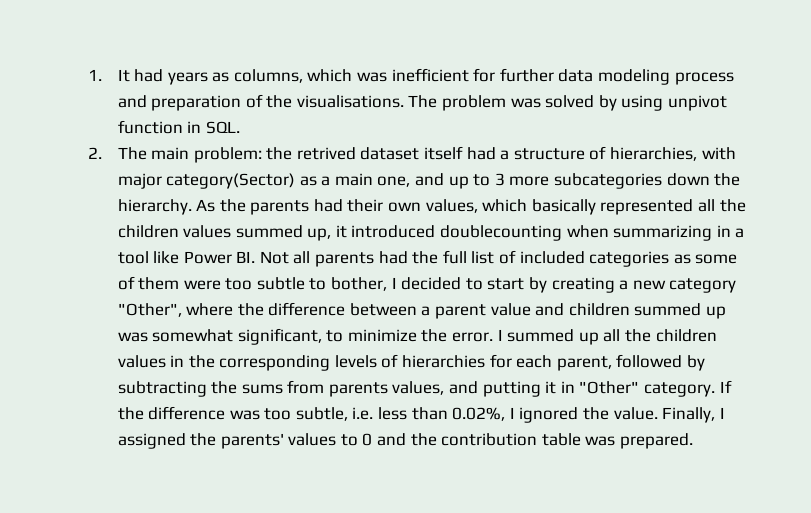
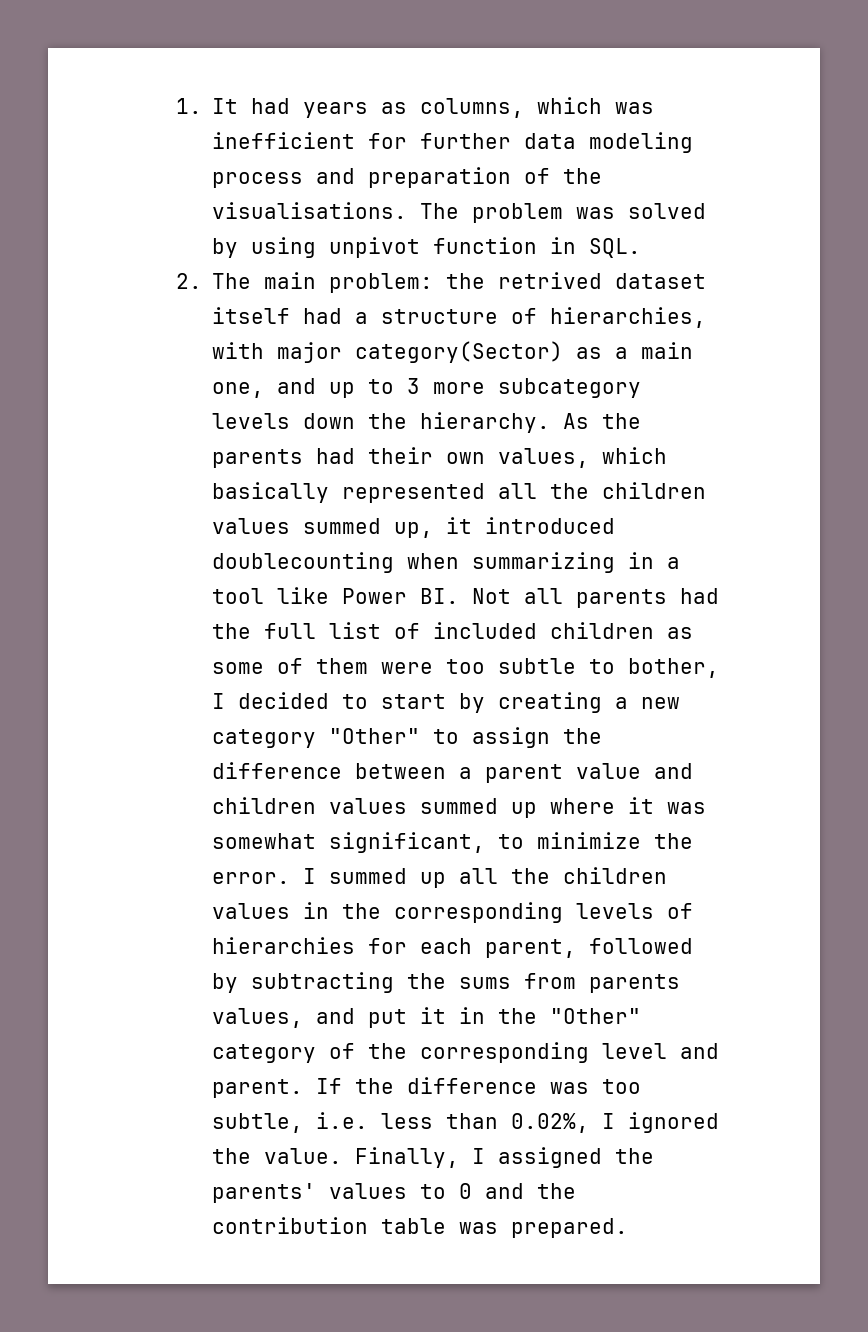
[554,173,663,189] subcategories -> [498,378,642,398] [212,413,291,429] subcategory levels
[589,251,670,267] categories -> [550,622,655,639] children
[117,303,234,317] "Other", where -> [329,727,551,748] "Other" to assign
[634,303,727,319] summed up -> [329,797,655,818] values summed up where it
[482,381,541,397] putting -> [368,1009,408,1028] put
[579,381,716,397] "Other" category. -> [498,1008,642,1024] [212,1042,720,1063] [212,1079,304,1098] the "Other" category of the corresponding level and parent.

